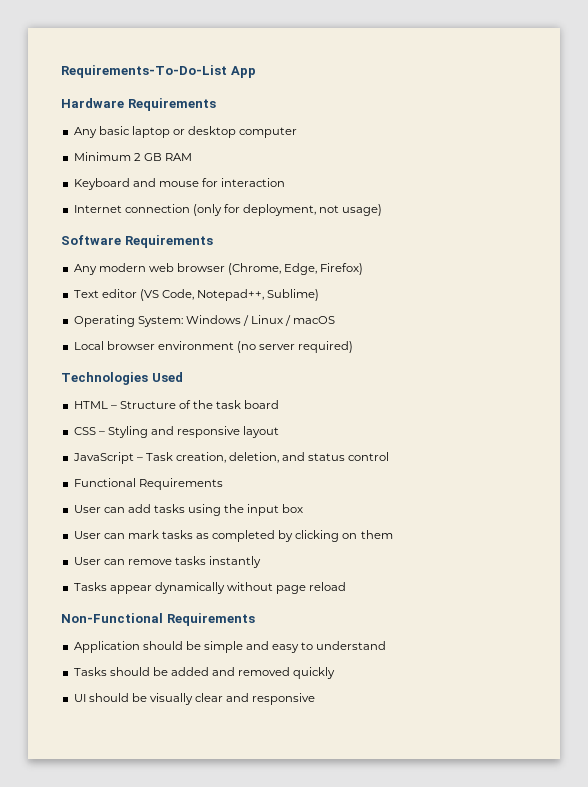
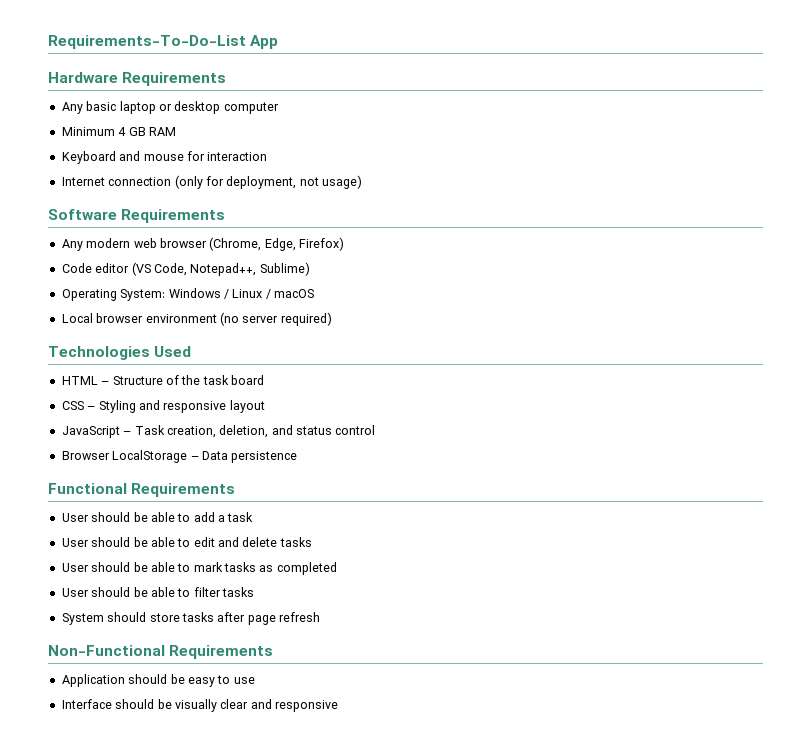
[133,153,141,161] 2 -> [118,127,127,136] 4
[73,290,99,298] Text -> [61,263,92,273] Code
[73,478,223,490] [73,504,304,516] [73,530,393,542] [73,556,262,568] [73,582,347,594] Functional Requirements // User can add tasks using the input box // User can mark tasks as completed by clicking on them // User can remove tasks instantly // Tasks appear dynamically without page reload -> [61,450,298,463] [48,483,236,497] [61,512,254,522] [61,537,312,547] [61,562,337,575] [61,587,254,597] [61,612,320,625] Browser LocalStorage – Data persistence // Functional Requirements // User should be able to add a task // User should be able to edit and delete tasks // User should be able to mark tasks as completed // User should be able to filter tasks // System should store tasks after page refresh
[203,641,387,653] [73,667,336,679] [73,694,86,702] simple and easy to understand // Tasks should be added and removed quickly // UI -> [187,675,255,687] [61,699,112,709] easy to use // Interface

